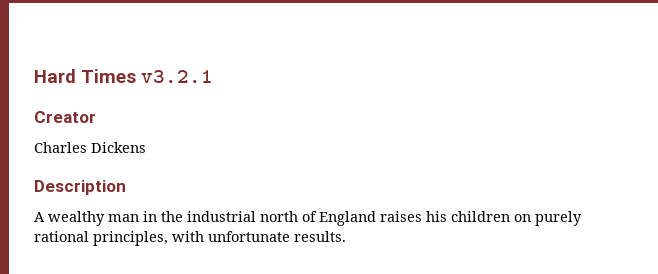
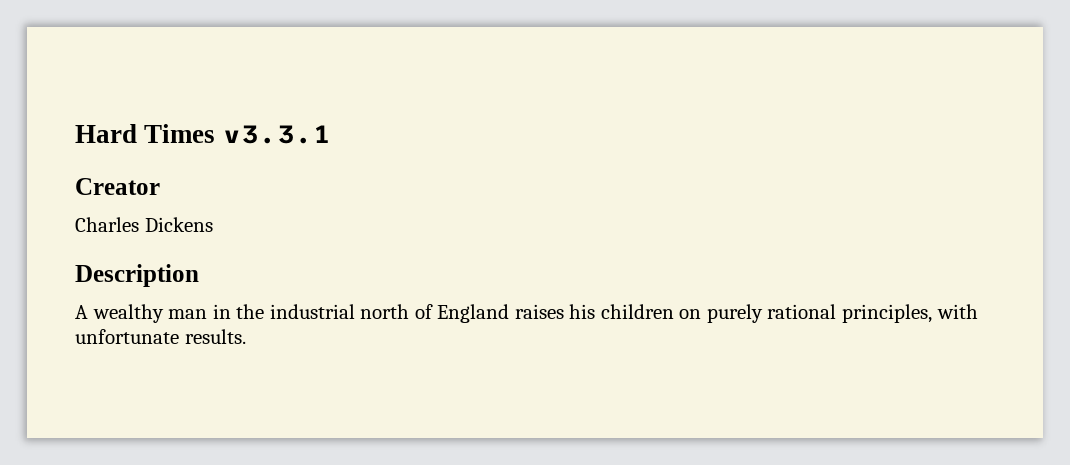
[141,70,213,83] v3.2.1 -> [222,125,331,144] v3.3.1

